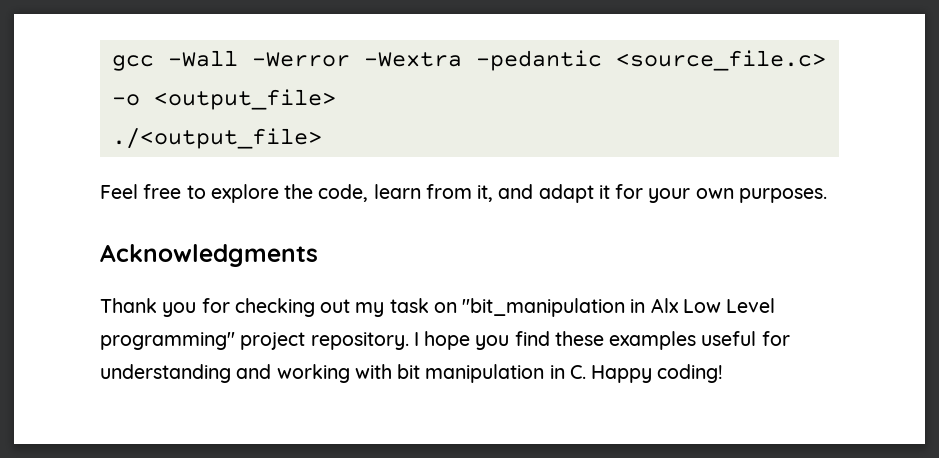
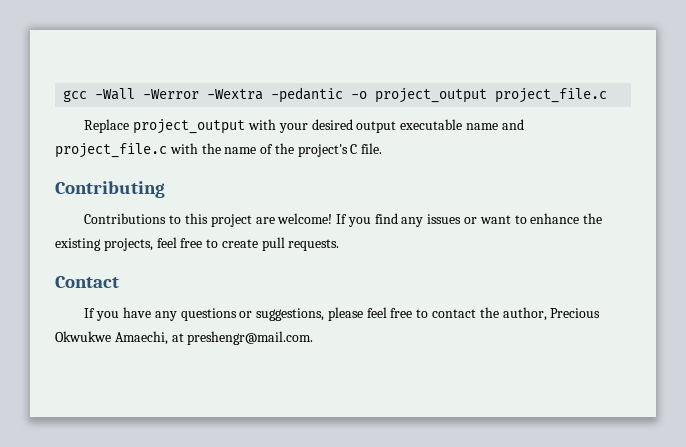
[615,50,826,71] [111,89,336,110] [111,128,322,149] [100,184,827,203] [100,244,318,267] [100,298,776,317] [100,331,790,350] [100,364,724,383] <source_file.c> -o <output_file> // ./<output_file> // Feel free to explore the code, learn from it, and adapt it for your own purposes. // Acknowledgments // Thank you for checking out my task on "bit_manipulation in Alx Low Level programming" project repository. I hope you find these examples useful for understanding and working with bit manipulation in C. Happy coding! -> [351,88,608,103] [84,119,524,134] [55,143,383,158] [55,181,165,198] [84,213,603,227] [55,237,340,251] [55,276,119,288] [84,307,601,321] [55,331,314,345] -o project_output project_file.c // Replace project_output with your desired output executable name and project_file.c with the name of the project's C file. // Contributing // Contributions to this project are welcome! If you find any issues or want to enhance the existing projects, feel free to create pull requests. // Contact // If you have any questions or suggestions, please feel free to contact the author, Precious Okwukwe Amaechi, at preshengr@mail.com.

